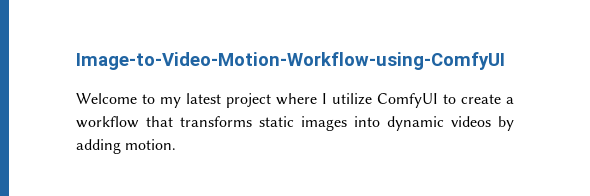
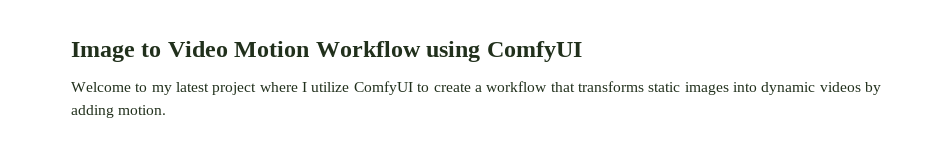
[76,52,505,70] Image-to-Video-Motion-Workflow-using-ComfyUI -> [71,41,582,62] Image to Video Motion Workflow using ComfyUI

